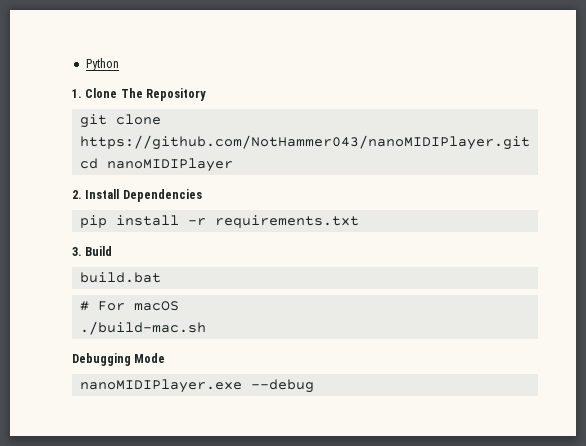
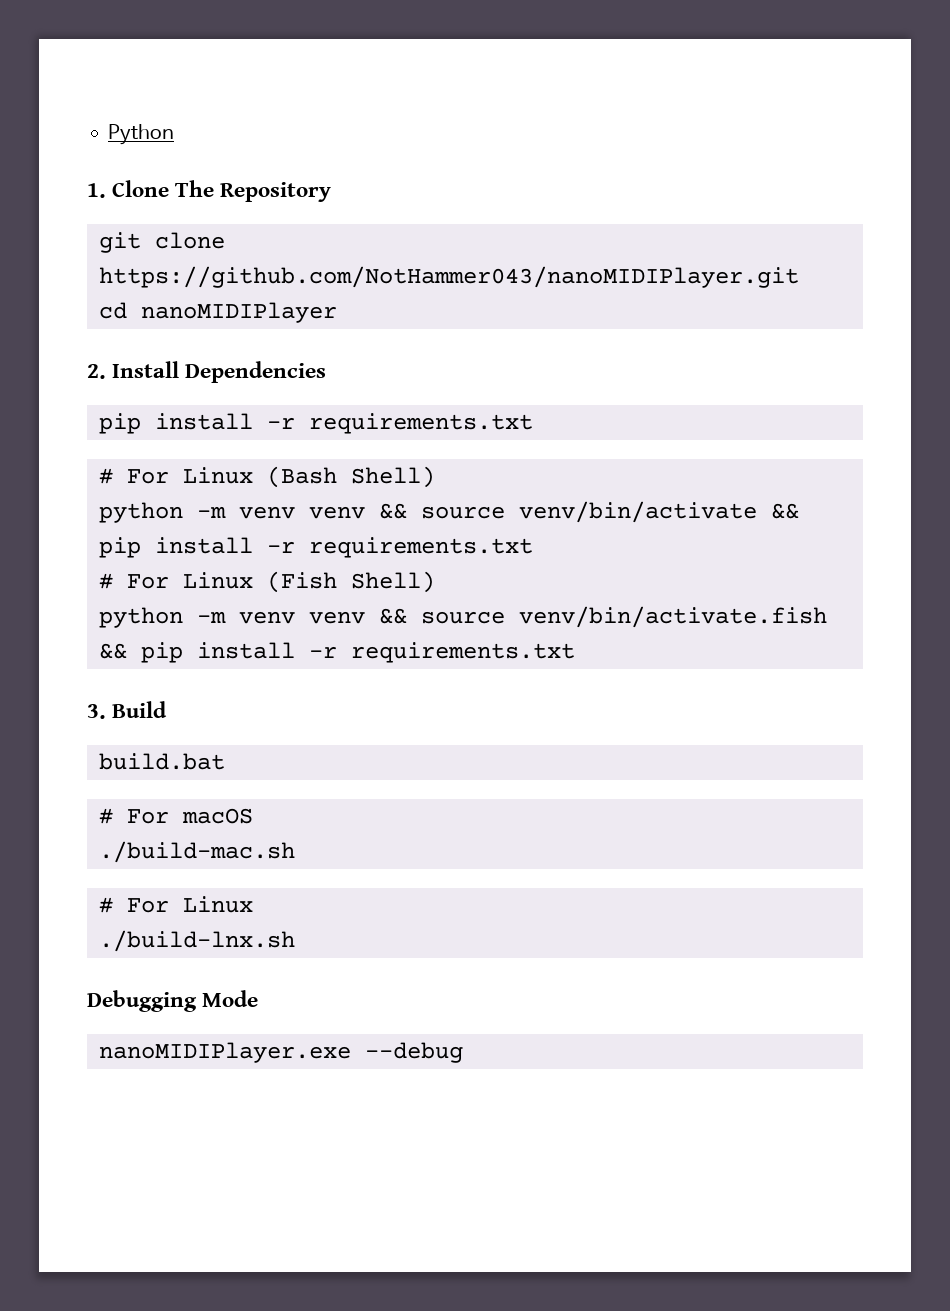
(359, 221) none -> [98,466,435,488] [98,501,799,523] [98,537,533,558] [98,571,435,593] [98,606,827,628] [98,642,575,663] // # For Linux (Bash Shell) // python -m venv venv && source venv/bin/activate && pip install -r requirements.txt // # For Linux (Fish Shell) // python -m venv venv && source venv/bin/activate.fish && pip install -r requirements.txt
(206, 328) none -> [98,896,253,913] [98,930,295,952] // # For Linux // ./build-lnx.sh

